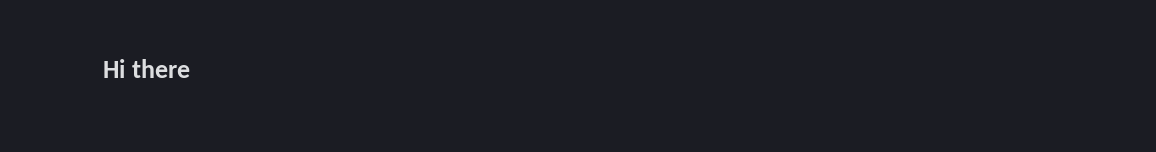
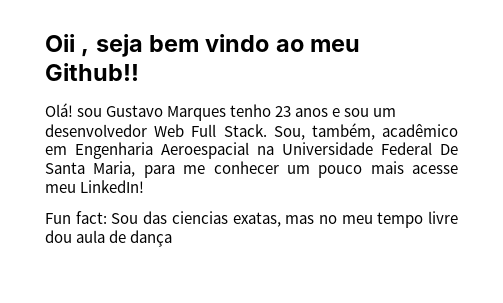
[103,59,191,78] Hi there -> [45,34,361,57] [45,63,139,81] [45,103,397,121] [45,123,458,140] [45,142,458,159] [45,161,458,178] [45,180,145,193] [45,211,458,228] [45,230,173,247] Oii , seja bem vindo ao meu Github!! // Olá! sou Gustavo Marques tenho 23 anos e sou um desenvolvedor Web Full Stack. Sou, também, acadêmico em Engenharia Aeroespacial na Universidade Federal De Santa Maria, para me conhecer um pouco mais acesse meu LinkedIn! // Fun fact: Sou das ciencias exatas, mas no meu tempo livre dou aula de dança

